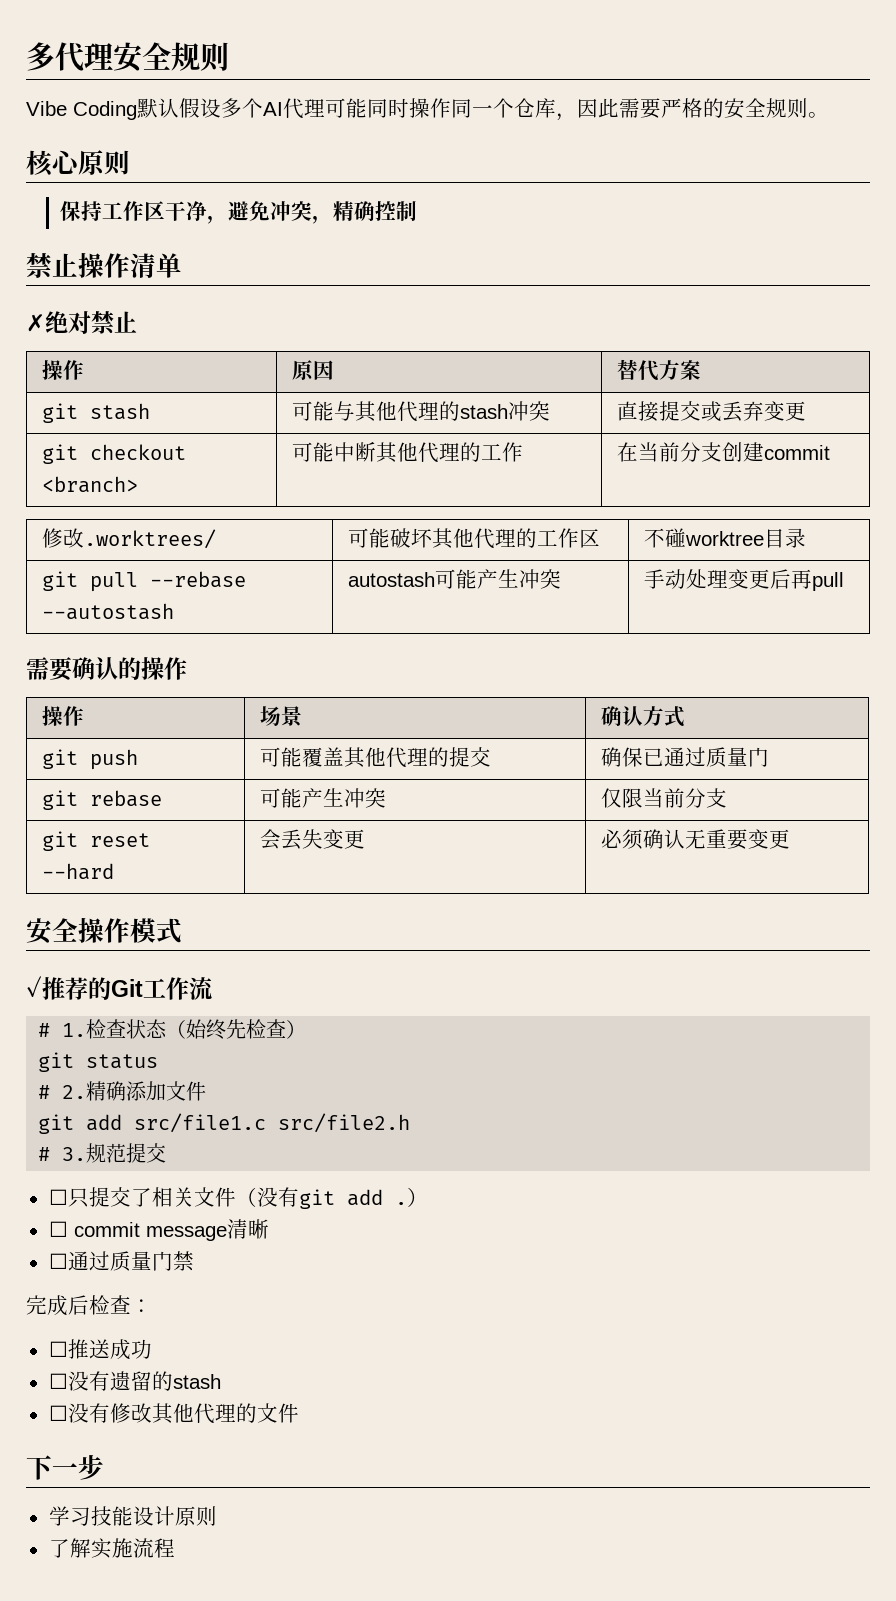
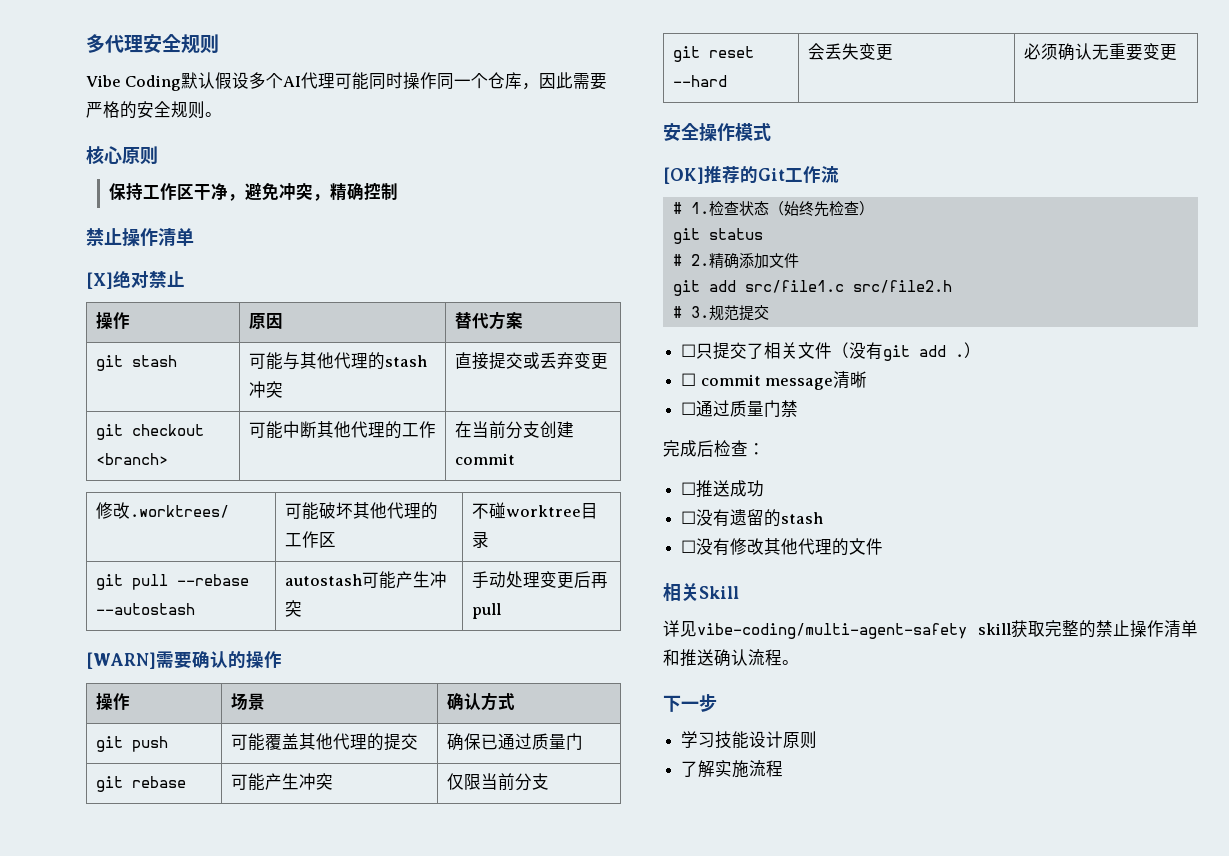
[26,314,45,332] ✗ -> [86,272,113,289] [X]
(844, 581) none -> [86,652,156,669] [WARN]
[26,976,42,997] ✓ -> [663,167,704,184] [OK]
(299, 1413) none -> [663,583,739,602] [663,620,1198,639] [663,649,799,667] // 相关Skill // 详见vibe-coding/multi-agent-safety skill获取完整的禁止操作清单和推送确认流程。

